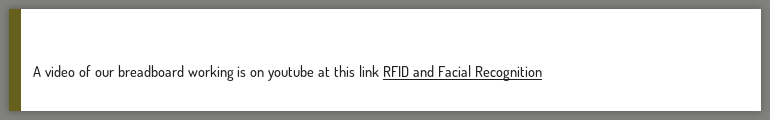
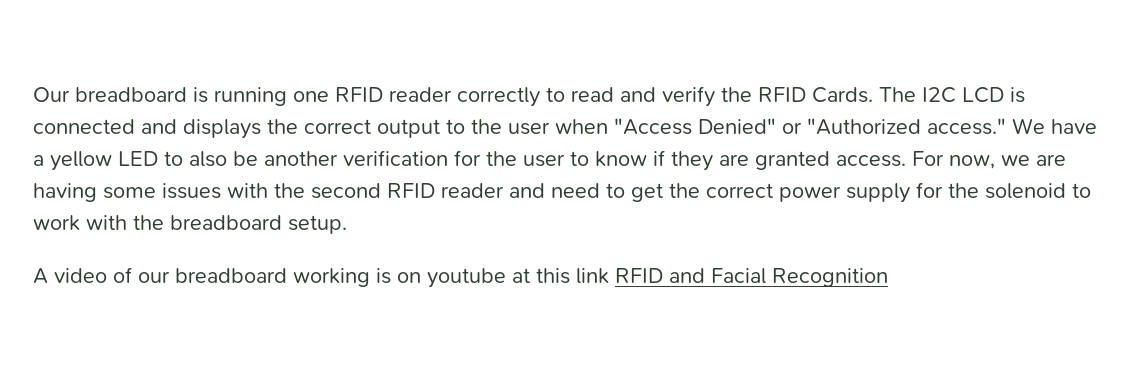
(33, 71) none -> [33,86,1025,107] [33,118,1097,139] [33,150,1066,171] [33,182,1091,203] [33,215,347,234] Our breadboard is running one RFID reader correctly to read and verify the RFID Cards. The I2C LCD is connected and displays the correct output to the user when "Access Denied" or "Authorized access." We have a yellow LED to also be another verification for the user to know if they are granted access. For now, we are having some issues with the second RFID reader and need to get the correct power supply for the solenoid to work with the breadboard setup. //

